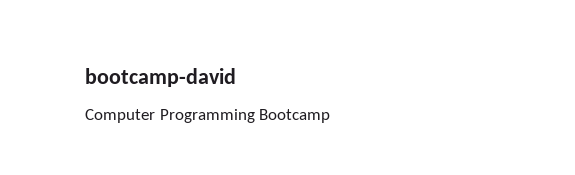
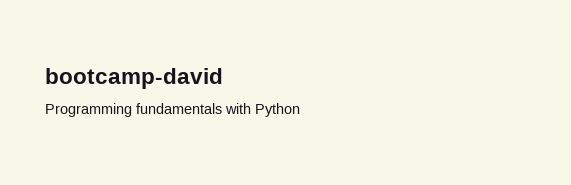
[85,109,331,123] Computer Programming Bootcamp -> [45,103,300,117] Programming fundamentals with Python

